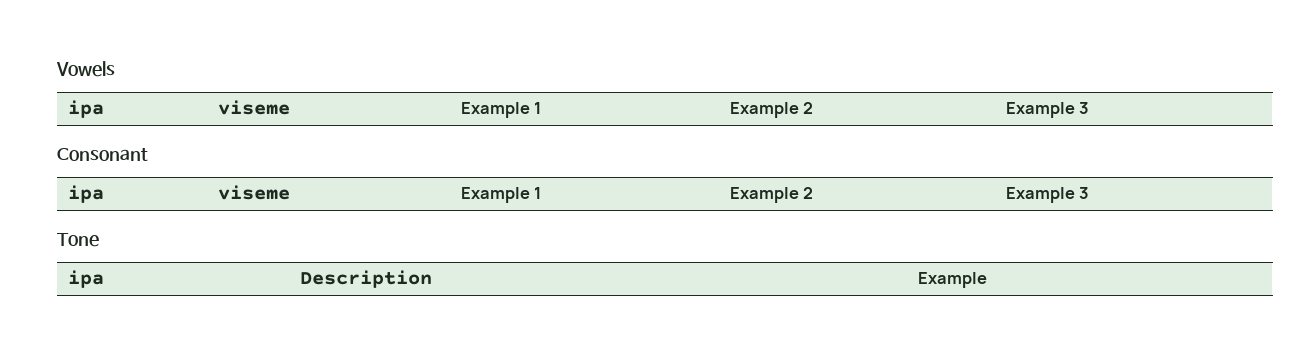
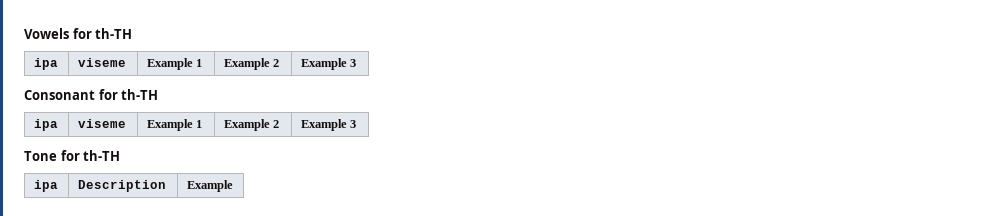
(115, 69) none -> [72,28,133,39] for th-TH
(148, 154) none -> [98,89,159,100] for th-TH
(99, 240) none -> [60,150,121,161] for th-TH

